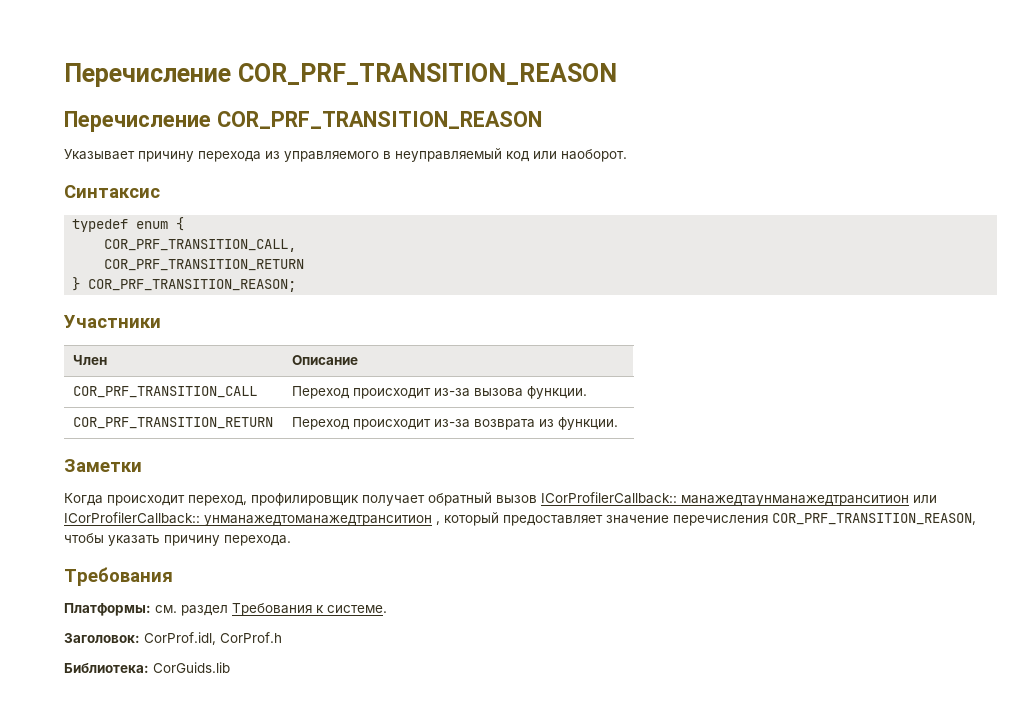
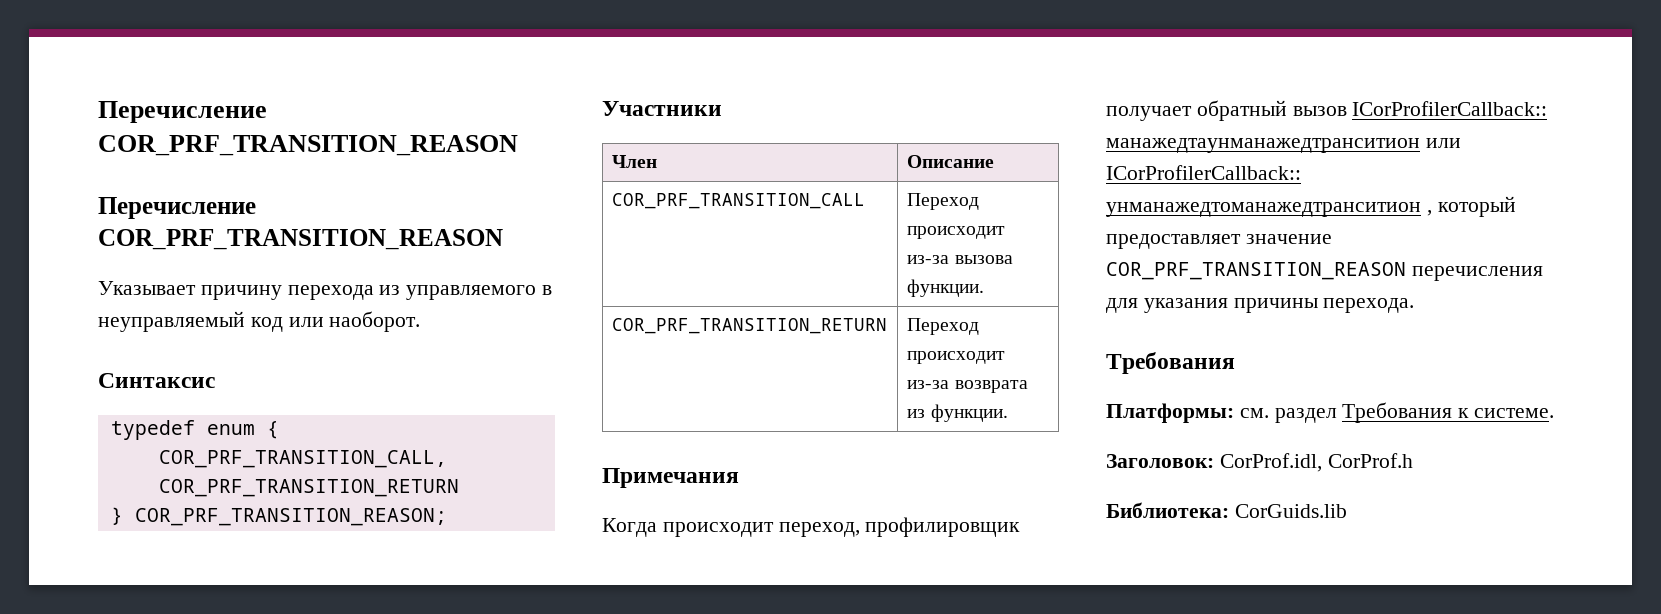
[64,459,142,472] Заметки -> [602,468,739,488] Примечания
[673,513,976,526] [64,533,220,546] перечисления COR_PRF_TRANSITION_REASON, чтобы указать причину -> [1106,262,1543,281] [1106,298,1318,313] COR_PRF_TRANSITION_REASON перечисления для указания причины

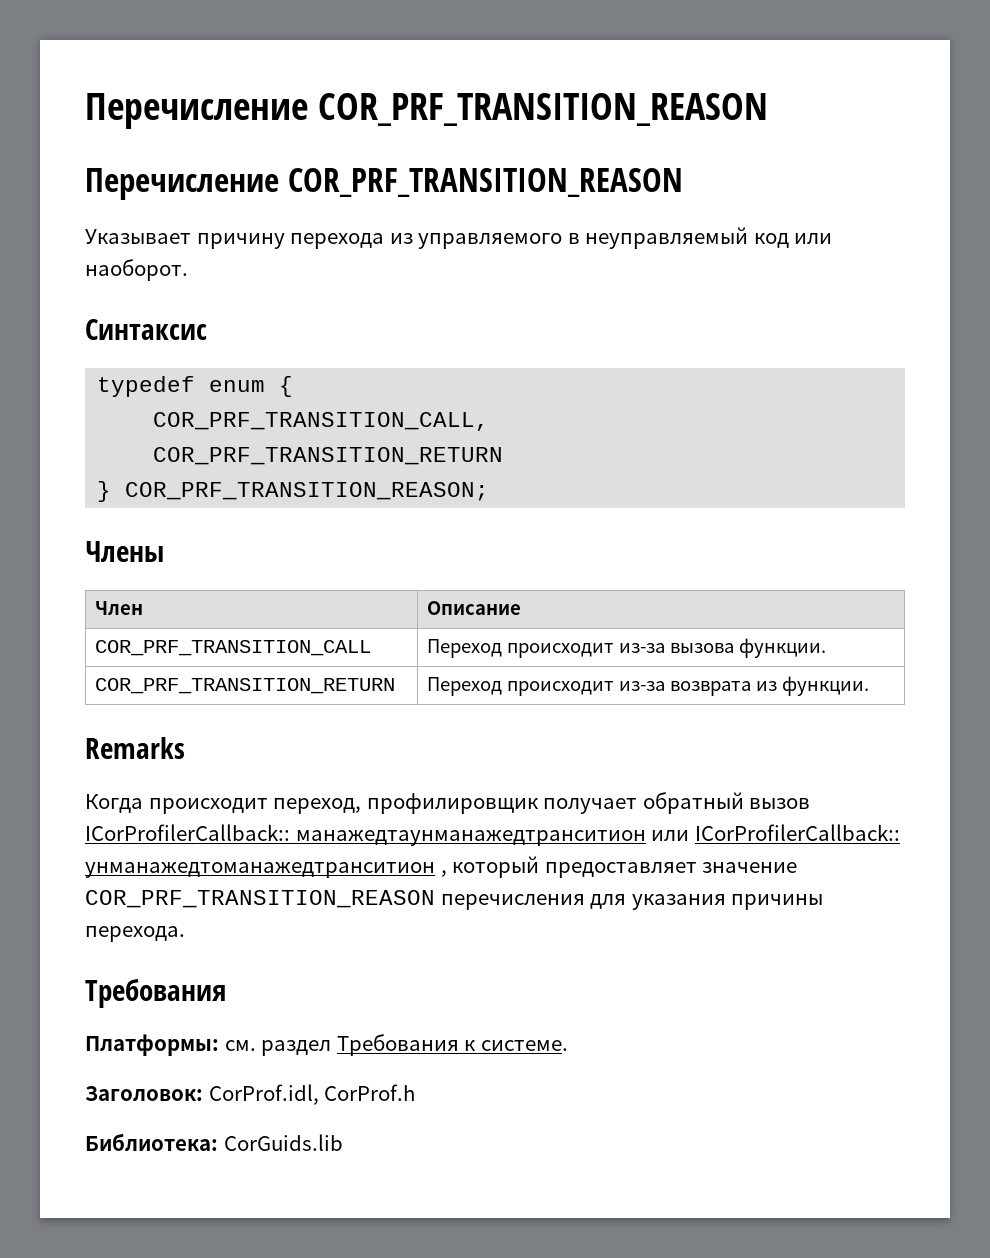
[602,101,722,116] Участники -> [85,541,164,562] Члены
[602,468,739,488] Примечания -> [85,737,185,759] Remarks

